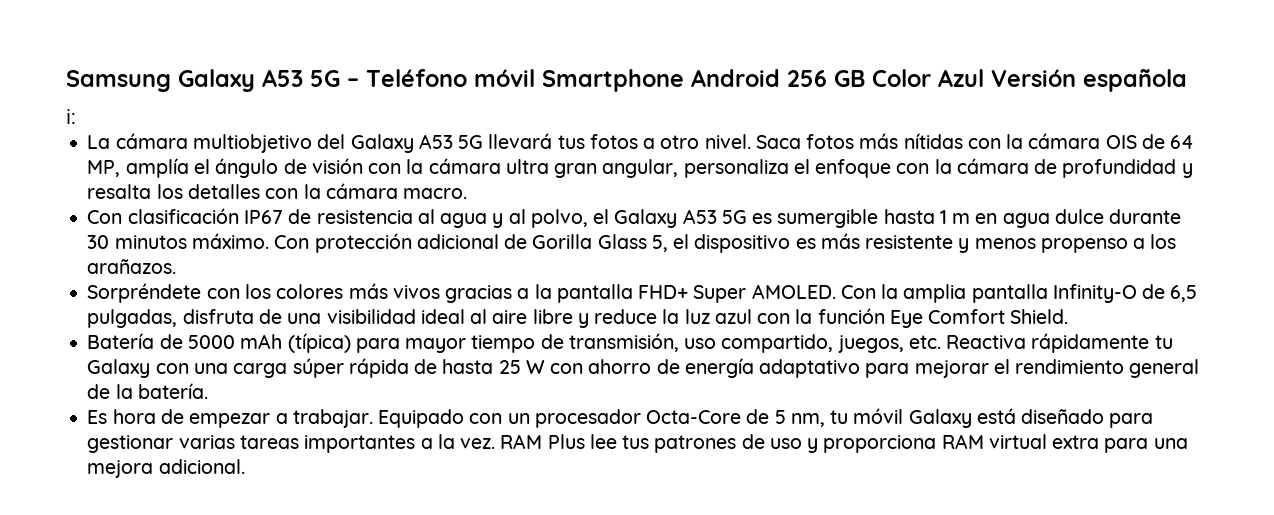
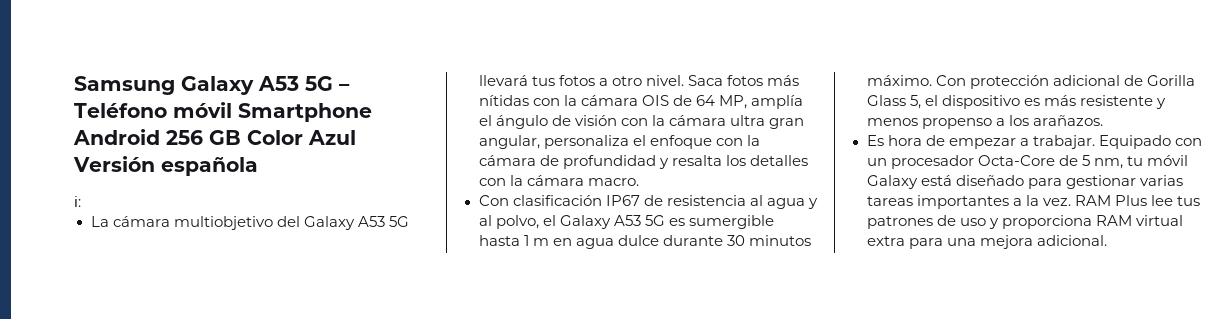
[87,283,1198,303] [87,308,1069,328] [87,333,1173,353] [87,358,1200,378] [87,383,208,399] // Sorpréndete con los colores más vivos gracias a la pantalla FHD+ Super AMOLED. Con la amplia pantalla Infinity-O de 6,5 pulgadas, disfruta de una visibilidad ideal al aire libre y reduce la luz azul con la función Eye Comfort Shield. // Batería de 5000 mAh (típica) para mayor tiempo de transmisión, uso compartido, juegos, etc. Reactiva rápidamente tu Galaxy con una carga súper rápida de hasta 25 W con ahorro de energía adaptativo para mejorar el rendimiento general de la batería. -> (1103, 120) none

